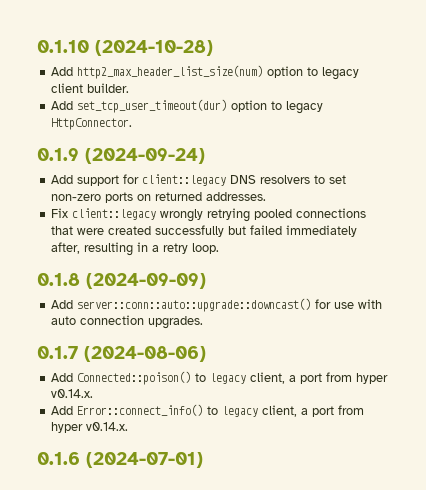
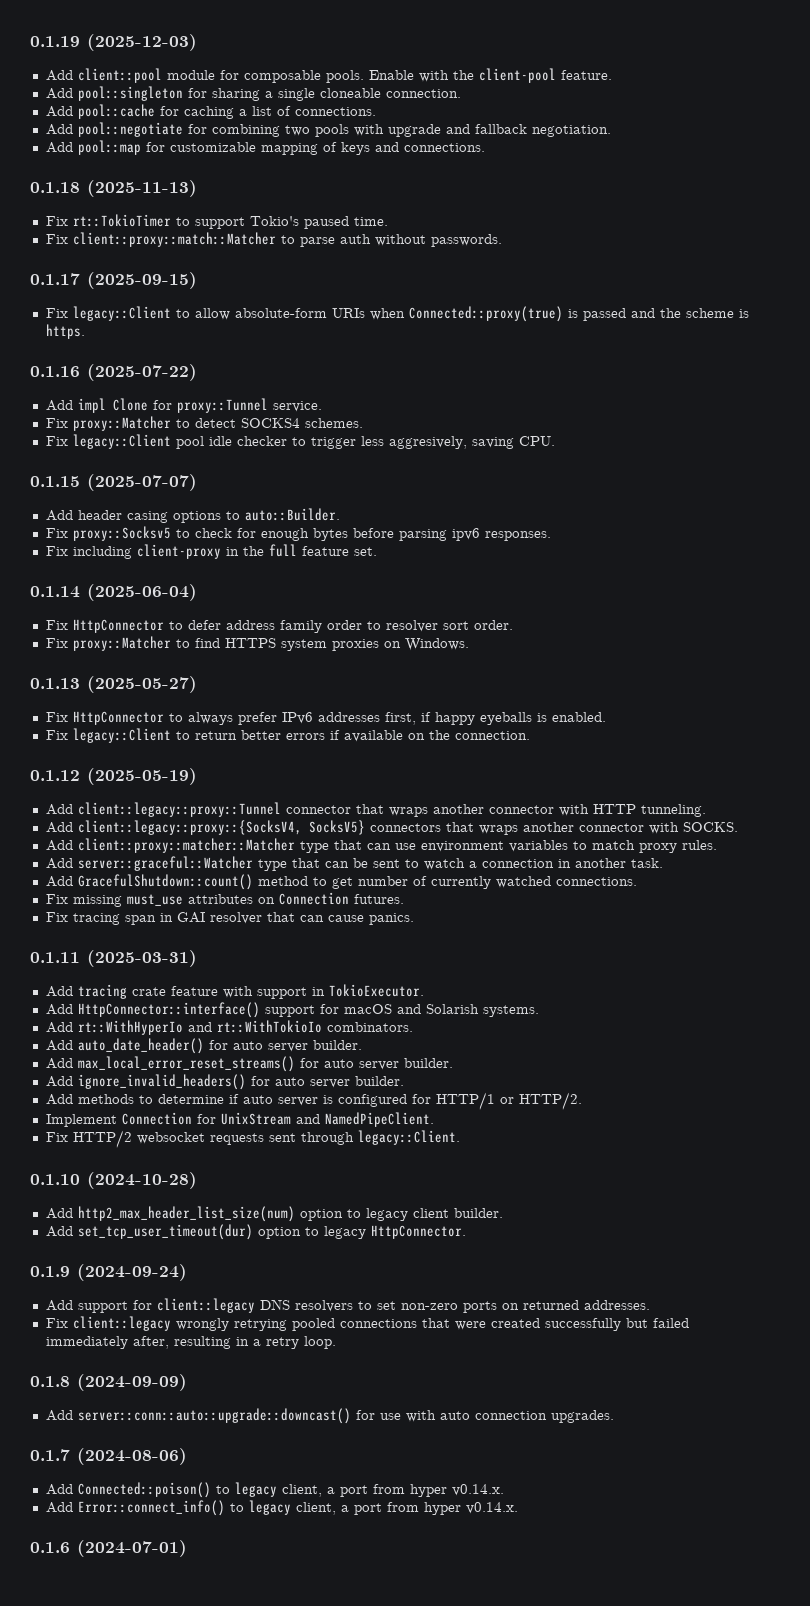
(37, 46) none -> [30,34,197,51] [45,68,612,83] [45,86,461,101] [45,104,376,119] [45,122,611,137] [45,140,485,155] [30,180,197,197] [45,214,388,229] [45,232,502,247] [30,272,197,289] [45,306,749,322] [45,324,85,339] [30,364,197,381] [45,398,322,413] [45,416,363,431] [45,434,555,449] [30,474,197,491] [45,508,340,523] [45,526,551,541] [45,544,377,559] [30,584,197,601] [45,619,513,633] [45,636,469,651] [30,676,197,693] [45,711,606,725] [45,728,530,743] [30,768,197,785] [45,802,706,817] [45,820,738,835] [45,838,717,853] [45,856,663,871] [45,874,637,890] [45,892,404,907] [45,912,414,925] [30,950,197,967] [45,984,424,999] [45,1002,539,1018] [45,1020,413,1035] [45,1038,362,1054] [45,1056,453,1072] [45,1074,404,1090] [45,1092,582,1110] [45,1112,434,1127] [45,1130,460,1148] 0.1.19 (2025-12-03) // Add client::pool module for composable pools. Enable with the client-pool feature. // Add pool::singleton for sharing a single cloneable connection. // Add pool::cache for caching a list of connections. // Add pool::negotiate for combining two pools with upgrade and fallback negotiation. // Add pool::map for customizable mapping of keys and connections. // 0.1.18 (2025-11-13) // Fix rt::TokioTimer to support Tokio's paused time. // Fix client::proxy::match::Matcher to parse auth without passwords. // 0.1.17 (2025-09-15) // Fix legacy::Client to allow absolute-form URIs when Connected::proxy(true) is passed and the scheme is https. // 0.1.16 (2025-07-22) // Add impl Clone for proxy::Tunnel service. // Fix proxy::Matcher to detect SOCKS4 schemes. // Fix legacy::Client pool idle checker to trigger less aggresively, saving CPU. // 0.1.15 (2025-07-07) // Add header casing options to auto::Builder. // Fix proxy::Socksv5 to check for enough bytes before parsing ipv6 responses. // Fix including client-proxy in the full feature set. // 0.1.14 (2025-06-04) // Fix HttpConnector to defer address family order to resolver sort order. // Fix proxy::Matcher to find HTTPS system proxies on Windows. // 0.1.13 (2025-05-27) // Fix HttpConnector to always prefer IPv6 addresses first, if happy eyeballs is enabled. // Fix legacy::Client to return better errors if available on the connection. // 0.1.12 (2025-05-19) // Add client::legacy::proxy::Tunnel connector that wraps another connector with HTTP tunneling. // Add client::legacy::proxy::{SocksV4, SocksV5} connectors that wraps another connector with SOCKS. // Add client::proxy::matcher::Matcher type that can use environment variables to match proxy rules. // Add server::graceful::Watcher type that can be sent to watch a connection in another task. // Add GracefulShutdown::count() method to get number of currently watched connections. // Fix missing must_use attributes on Connection futures. // Fix tracing span in GAI resolver that can cause panics. // 0.1.11 (2025-03-31) // Add tracing crate feature with support in TokioExecutor. // Add HttpConnector::interface() support for macOS and Solarish systems. // Add rt::WithHyperIo and rt::WithTokioIo combinators. // Add auto_date_header() for auto server builder. // Add max_local_error_reset_streams() for auto server builder. // Add ignore_invalid_headers() for auto server builder. // Add methods to determine if auto server is configured for HTTP/1 or HTTP/2. // Implement Connection for UnixStream and NamedPipeClient. // Fix HTTP/2 websocket requests sent through legacy::Client. //

